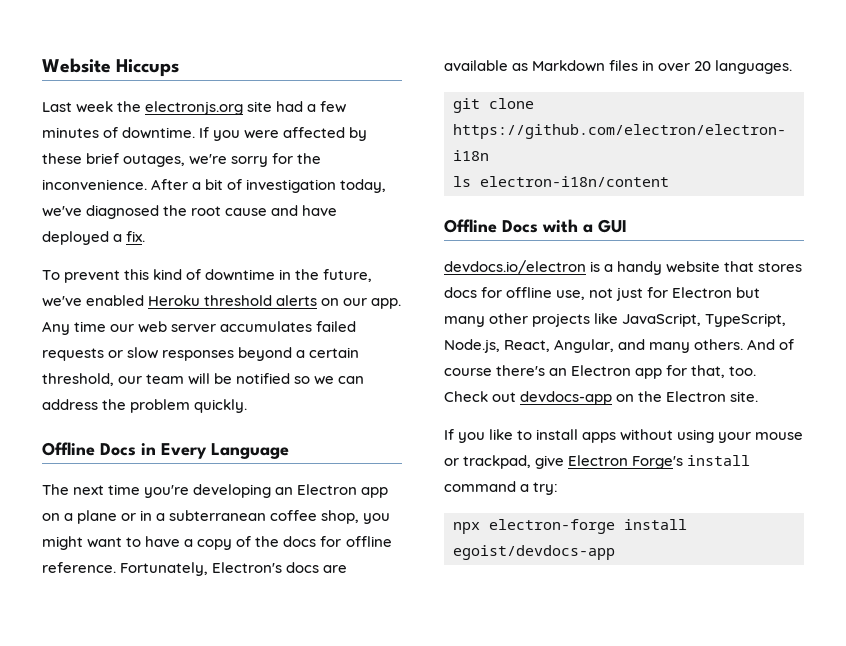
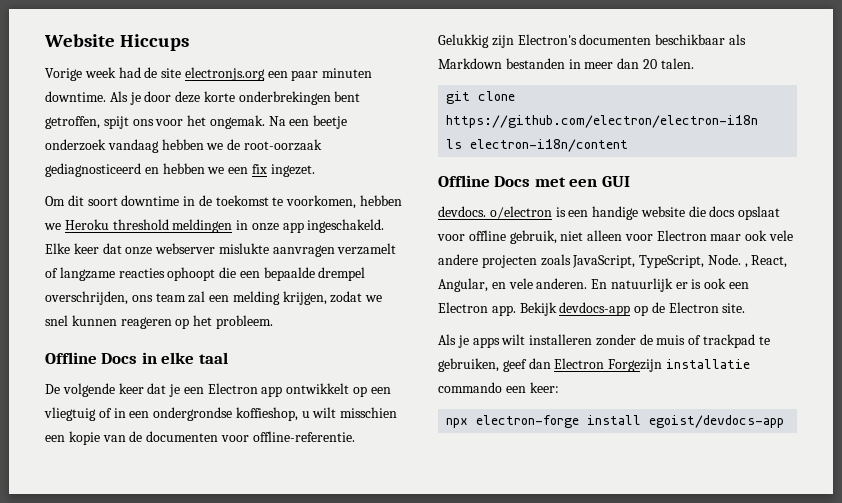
[42,101,347,115] [42,127,368,141] [42,153,322,167] [42,179,387,193] [42,205,338,219] [42,231,146,245] [42,269,373,283] [42,295,402,309] [42,321,357,335] [42,347,360,361] [42,373,365,386] [42,399,248,413] [42,442,289,459] [42,484,389,498] [42,510,391,524] [42,536,392,550] [42,562,348,576] [444,60,793,74] Last week the electronjs.org site had a few minutes of downtime. If you were affected by these brief outages, we're sorry for the inconvenience. After a bit of investigation today, we've diagnosed the root cause and have deployed a fix. // To prevent this kind of downtime in the future, we've enabled Heroku threshold alerts on our app. Any time our web server accumulates failed requests or slow responses beyond a certain threshold, our team will be notified so we can address the problem quickly. // Offline Docs in Every Language // The next time you're developing an Electron app on a plane or in a subterranean coffee shop, you might want to have a copy of the docs for offline reference. Fortunately, Electron's docs are available as Markdown files in over 20 languages. -> [45,67,373,81] [45,91,361,105] [45,115,348,129] [45,139,322,153] [45,163,315,177] [45,195,403,209] [44,219,385,233] [45,243,397,257] [45,267,366,281] [45,291,383,305] [45,315,273,329] [45,352,228,364] [45,383,391,397] [44,407,398,421] [45,431,355,445] [438,34,746,48] [438,58,694,69] Vorige week had de site electronjs.org een paar minuten downtime. Als je door deze korte onderbrekingen bent getroffen, spijt ons voor het ongemak. Na een beetje onderzoek vandaag hebben we de root-oorzaak gediagnosticeerd en hebben we een fix ingezet. // Om dit soort downtime in de toekomst te voorkomen, hebben we Heroku threshold meldingen in onze app ingeschakeld. Elke keer dat onze webserver mislukte aanvragen verzamelt of langzame reacties ophoopt die een bepaalde drempel overschrijden, ons team zal een melding krijgen, zodat we snel kunnen reageren op het probleem. // Offline Docs in elke taal // De volgende keer dat je een Electron app ontwikkelt op een vliegtuig of in een ondergrondse koffieshop, u wilt misschien een kopie van de documenten voor offline-referentie. Gelukkig zijn Electron's documenten beschikbaar als Markdown bestanden in meer dan 20 talen.
[542,219,593,233] with a -> [534,177,598,187] met een
[444,260,803,275] [444,287,761,301] [444,313,787,327] [444,339,795,353] [444,365,757,379] [444,391,759,405] [444,429,804,443] [444,455,751,469] [444,481,559,495] devdocs.io/electron is a handy website that stores docs for offline use, not just for Electron but many other projects like JavaScript, TypeScript, Node.js, React, Angular, and many others. And of course there's an Electron app for that, too. Check out devdocs-app on the Electron site. // If you like to install apps without using your mouse or trackpad, give Electron Forge's install command a try: -> [438,206,781,220] [437,230,794,244] [438,254,788,268] [438,278,750,292] [438,302,746,316] [438,334,770,348] [438,358,750,372] [438,382,559,393] devdocs. o/electron is een handige website die docs opslaat voor offline gebruik, niet alleen voor Electron maar ook vele andere projecten zoals JavaScript, TypeScript, Node. , React, Angular, en vele anderen. En natuurlijk er is ook een Electron app. Bekijk devdocs-app op de Electron site. // Als je apps wilt installeren zonder de muis of trackpad te gebruiken, geef dan Electron Forgezijn installatie commando een keer:

